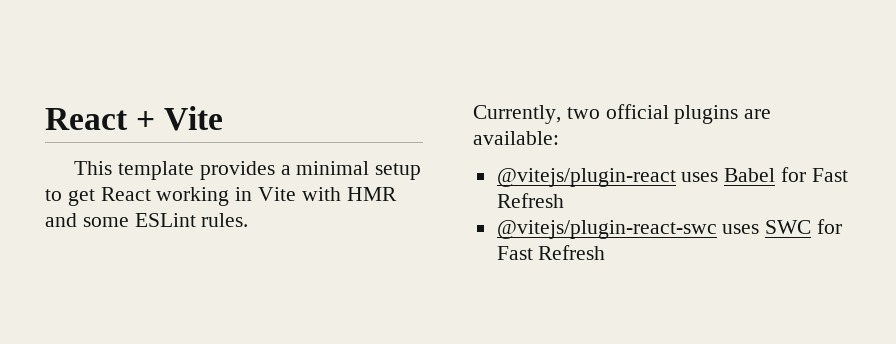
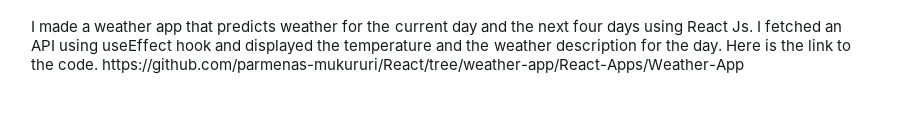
[45,106,224,131] [74,161,422,180] [45,187,397,206] [45,213,249,227] [473,104,772,124] [473,131,559,145] [496,167,848,187] [496,193,564,208] [496,219,843,239] [496,245,606,260] React + Vite // This template provides a minimal setup to get React working in Vite with HMR and some ESLint rules. // Currently, two official plugins are available: // @vitejs/plugin-react uses Babel for Fast Refresh // @vitejs/plugin-react-swc uses SWC for Fast Refresh -> [31,19,843,36] [31,38,851,55] [31,57,745,74] I made a weather app that predicts weather for the current day and the next four days using React Js. I fetched an API using useEffect hook and displayed the temperature and the weather description for the day. Here is the link to the code. https://github.com/parmenas-mukururi/React/tree/weather-app/React-Apps/Weather-App

